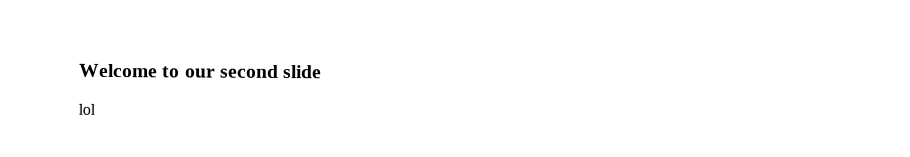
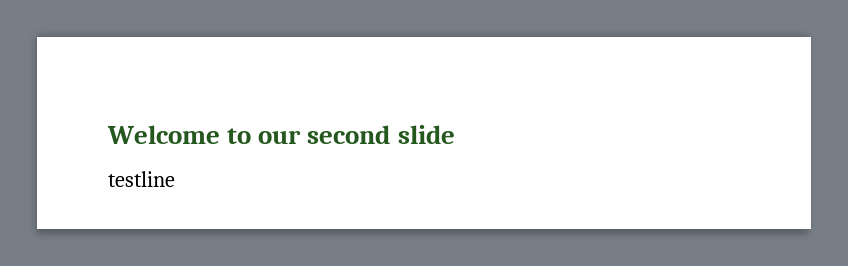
[78,103,96,115] lol -> [108,171,175,187] testline

